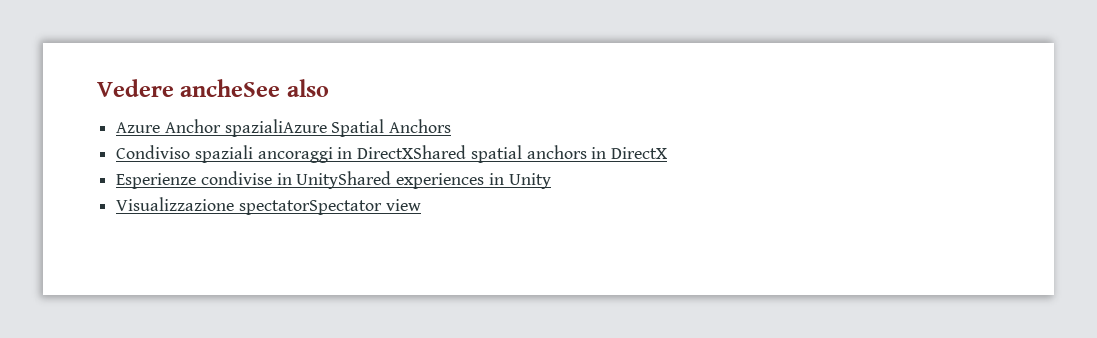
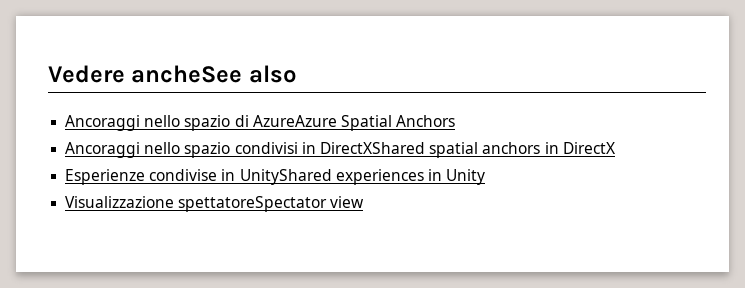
[116,119,452,137] [116,145,333,163] Azure Anchor spazialiAzure Spatial Anchors // Condiviso spaziali ancoraggi -> [65,115,456,131] [65,142,298,158] Ancoraggi nello spazio di AzureAzure Spatial Anchors // Ancoraggi nello spazio condivisi
[238,200,382,215] spectatorSpectator -> [178,196,328,212] spettatoreSpectator

